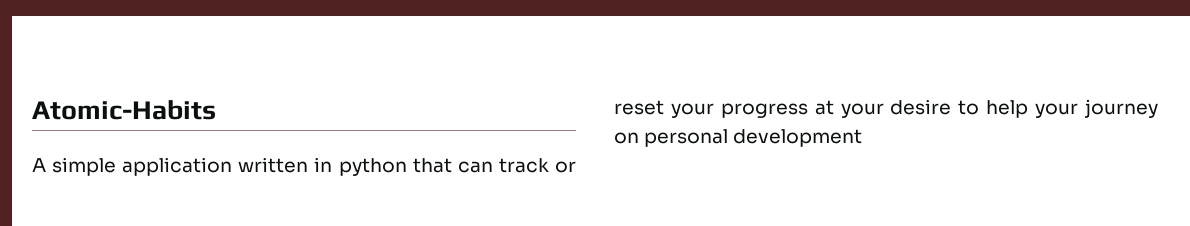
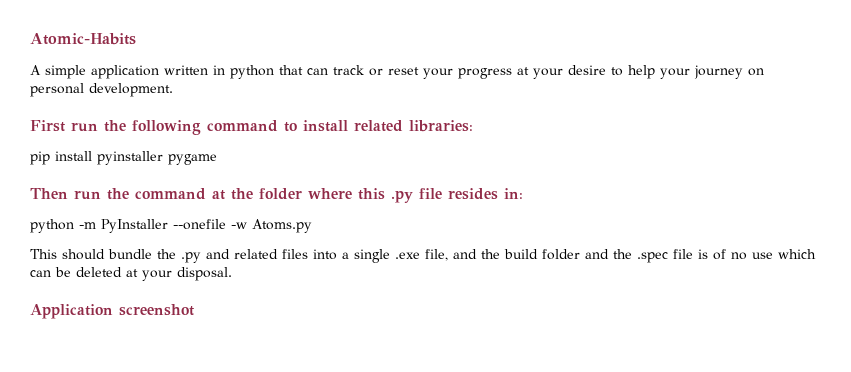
[733,129,863,147] development -> [89,83,173,97] [30,120,473,135] [30,151,217,165] [30,188,523,203] [30,219,312,233] [30,249,816,263] [30,267,232,281] [30,304,194,319] development. // First run the following command to install related libraries: // pip install pyinstaller pygame // Then run the command at the folder where this .py file resides in: // python -m PyInstaller --onefile -w Atoms.py // This should bundle the .py and related files into a single .exe file, and the build folder and the .spec file is of no use which can be deleted at your disposal. // Application screenshot

